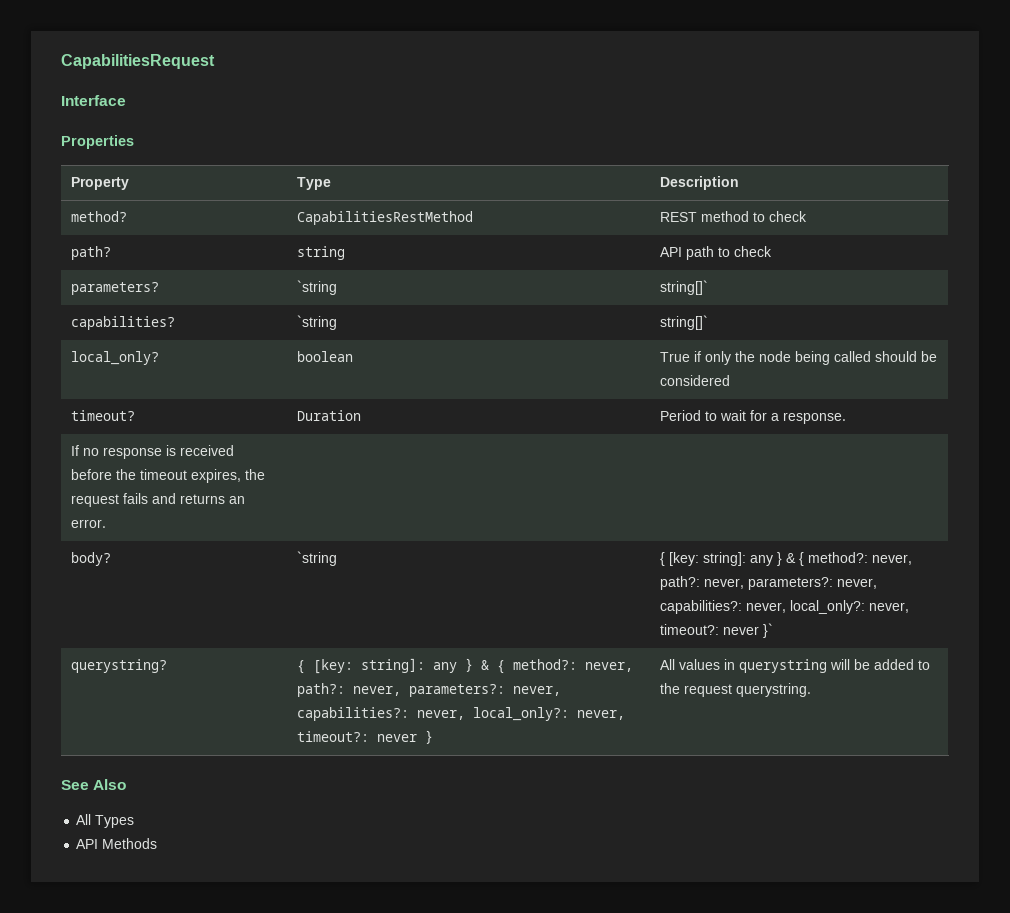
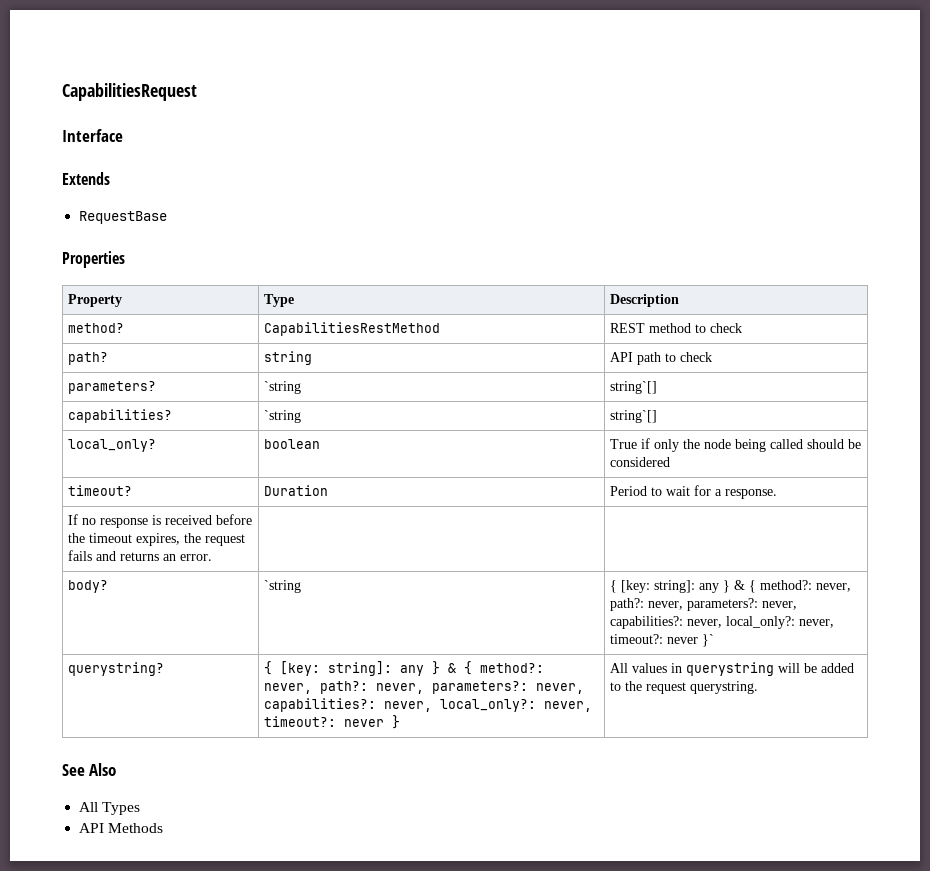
(126, 100) none -> [62,172,110,185] [79,211,168,224] // Extends // RequestBase
[659,280,708,295] string[]` -> [610,381,658,394] string`[]
[659,315,708,330] string[]` -> [610,410,658,423] string`[]

